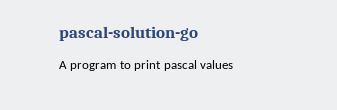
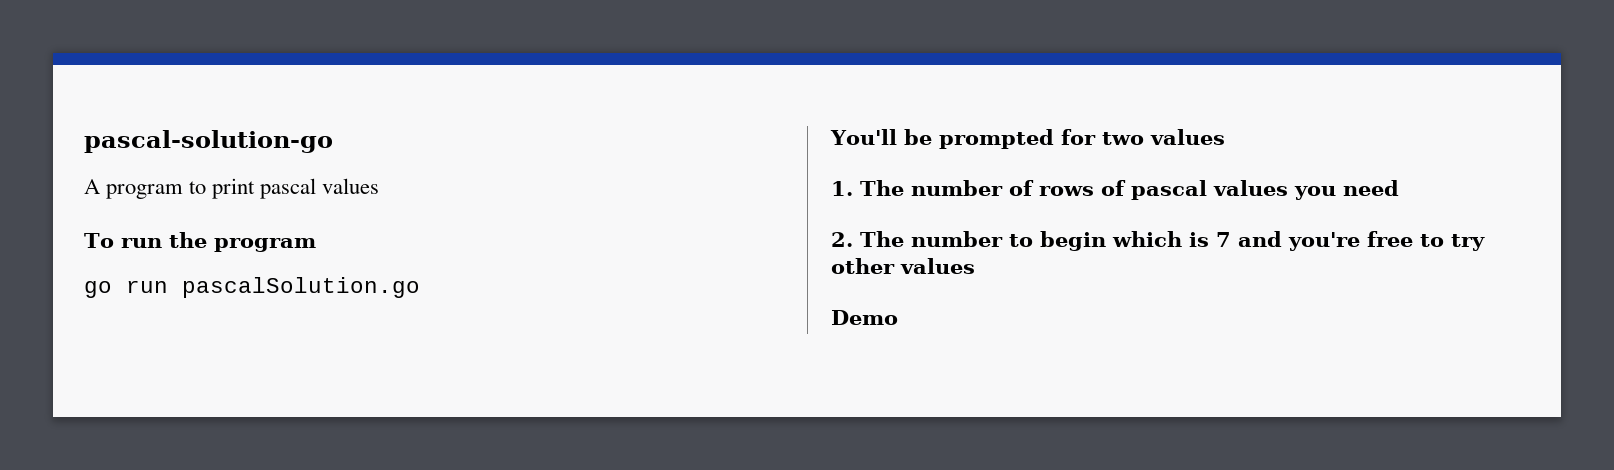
(233, 64) none -> [84,232,316,252] [84,277,420,298] [830,129,1225,149] [831,180,1399,200] [831,231,1485,251] [831,258,975,274] [831,310,898,325] // To run the program // go run pascalSolution.go // You'll be prompted for two values // 1. The number of rows of pascal values you need // 2. The number to begin which is 7 and you're free to try other values // Demo

